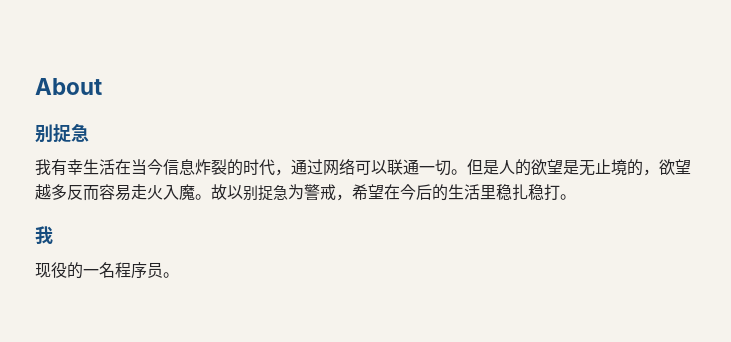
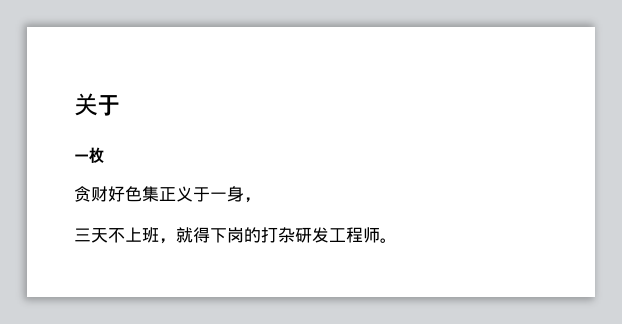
[35,78,102,95] [35,123,89,143] [35,158,691,176] [35,184,576,201] [35,226,53,244] [35,262,163,279] About // 别捉急 // 我有幸生活在当今信息炸裂的时代，通过网络可以联通一切。但是人的欲望是无止境的，欲望越多反而容易走火入魔。故以别捉急为警戒，希望在今后的生活里稳扎稳打。 // 我 // 现役的一名程序员 -> [74,93,119,116] [74,147,104,163] [74,186,261,203] [74,227,380,244] 关于 // 一枚 // 贪财好色集正义于一身， // 三天不上班，就得下岗的打杂研发工程师

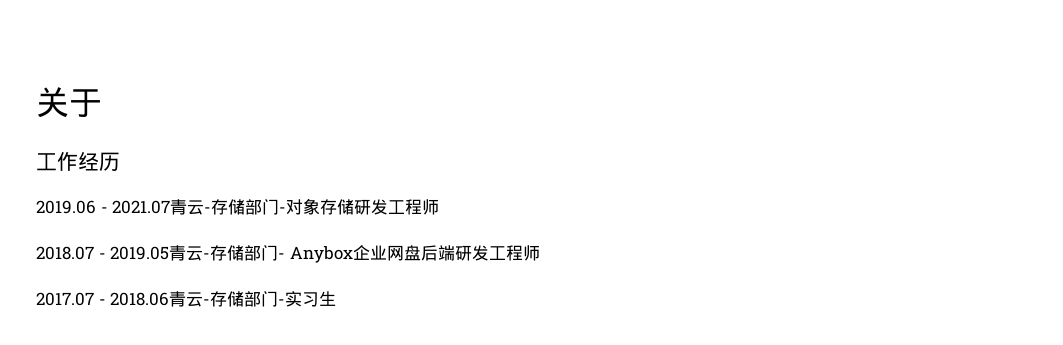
[74,147,104,163] [74,186,261,203] [74,227,397,244] 一枚 // 贪财好色集正义于一身， // 三天不上班，就得下岗的打杂研发工程师。 -> [36,152,120,171] [36,198,440,215] [36,245,540,263] [36,291,337,307] 工作经历 // 2019.06 - 2021.07青云-存储部门-对象存储研发工程师 // 2018.07 - 2019.05青云-存储部门- Anybox企业网盘后端研发工程师 // 2017.07 - 2018.06青云-存储部门-实习生

